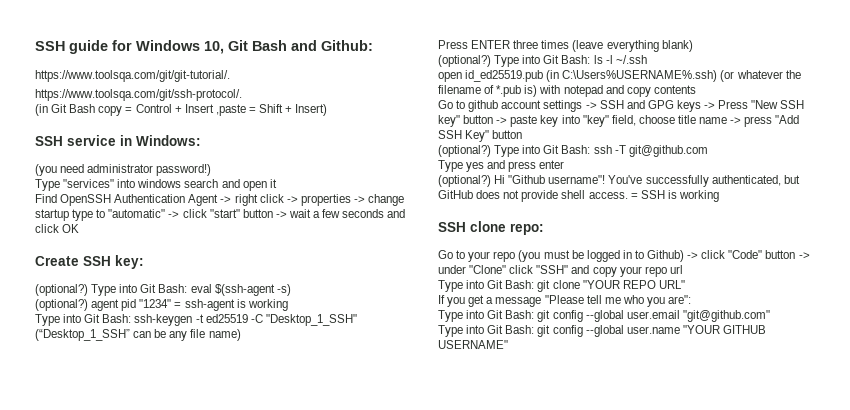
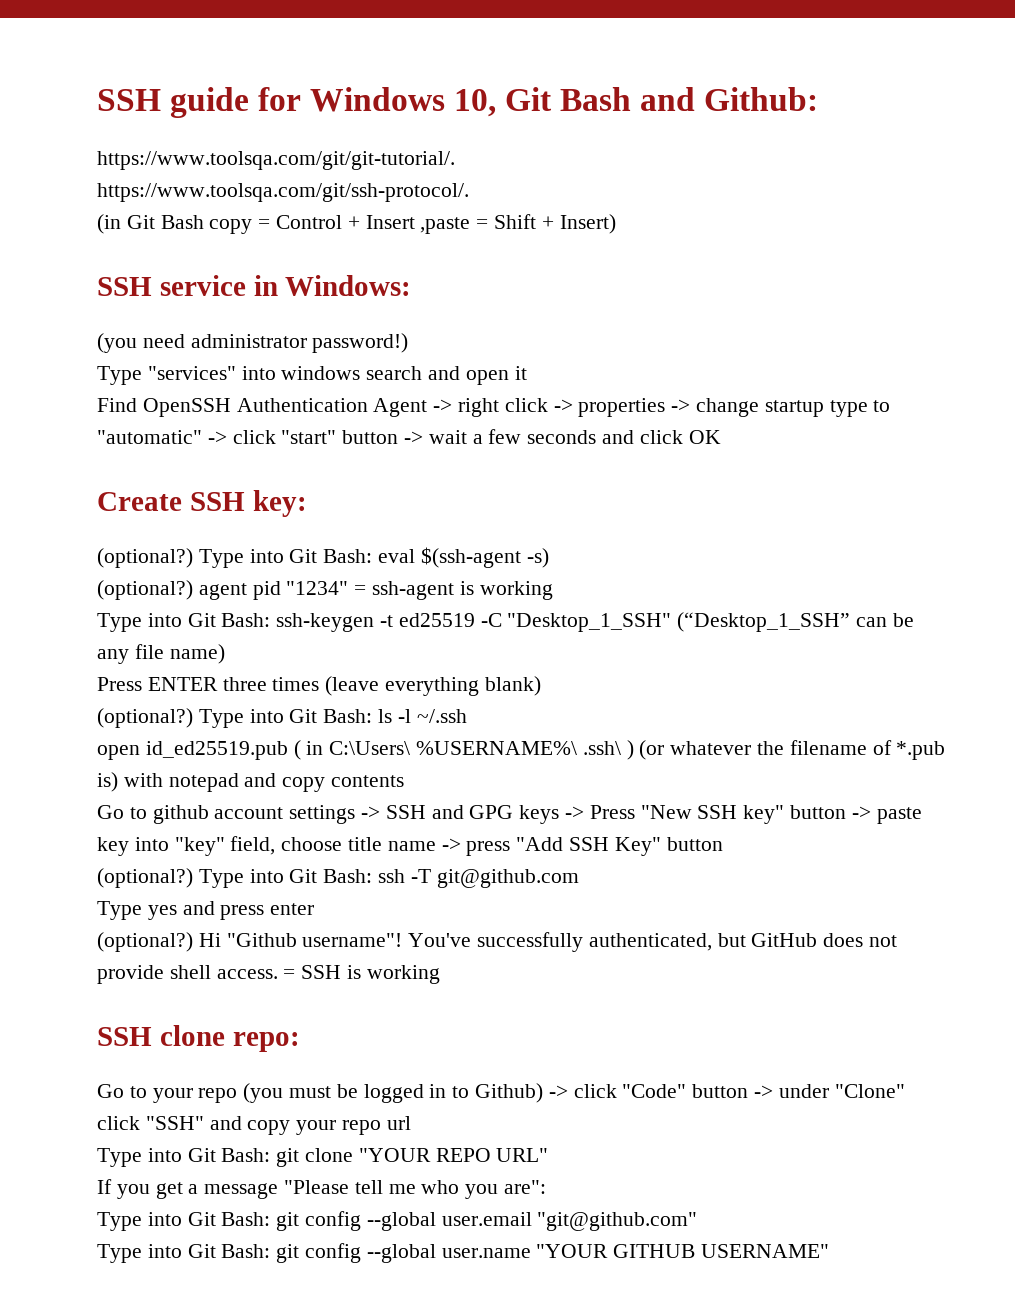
[546,70,718,82] (in C:\Users%USERNAME%.ssh) -> [293,740,634,760] ( in C:\Users\ %USERNAME%\ .ssh\ )

